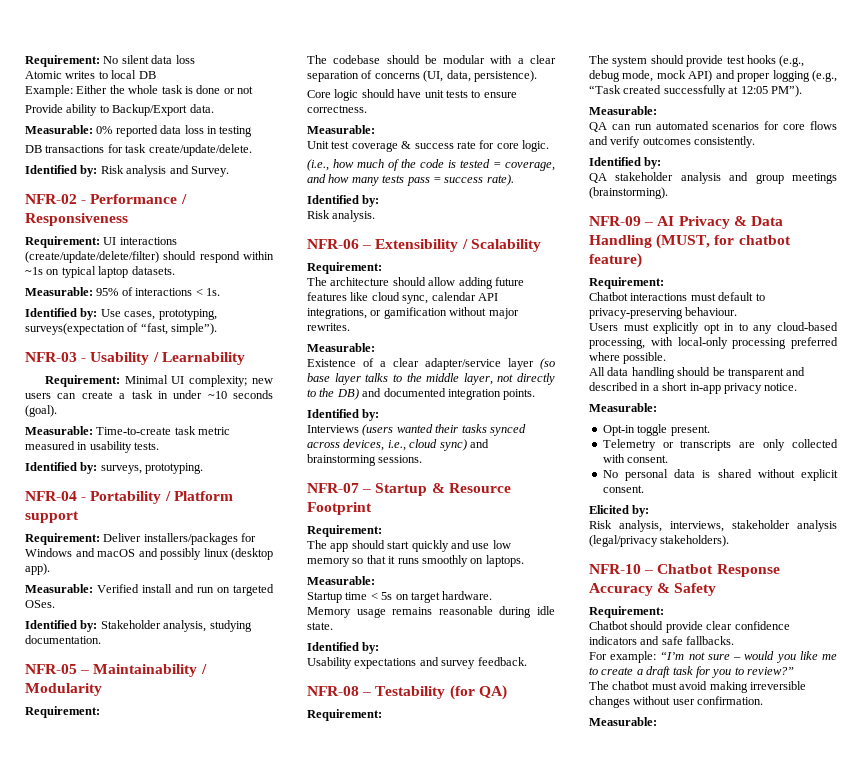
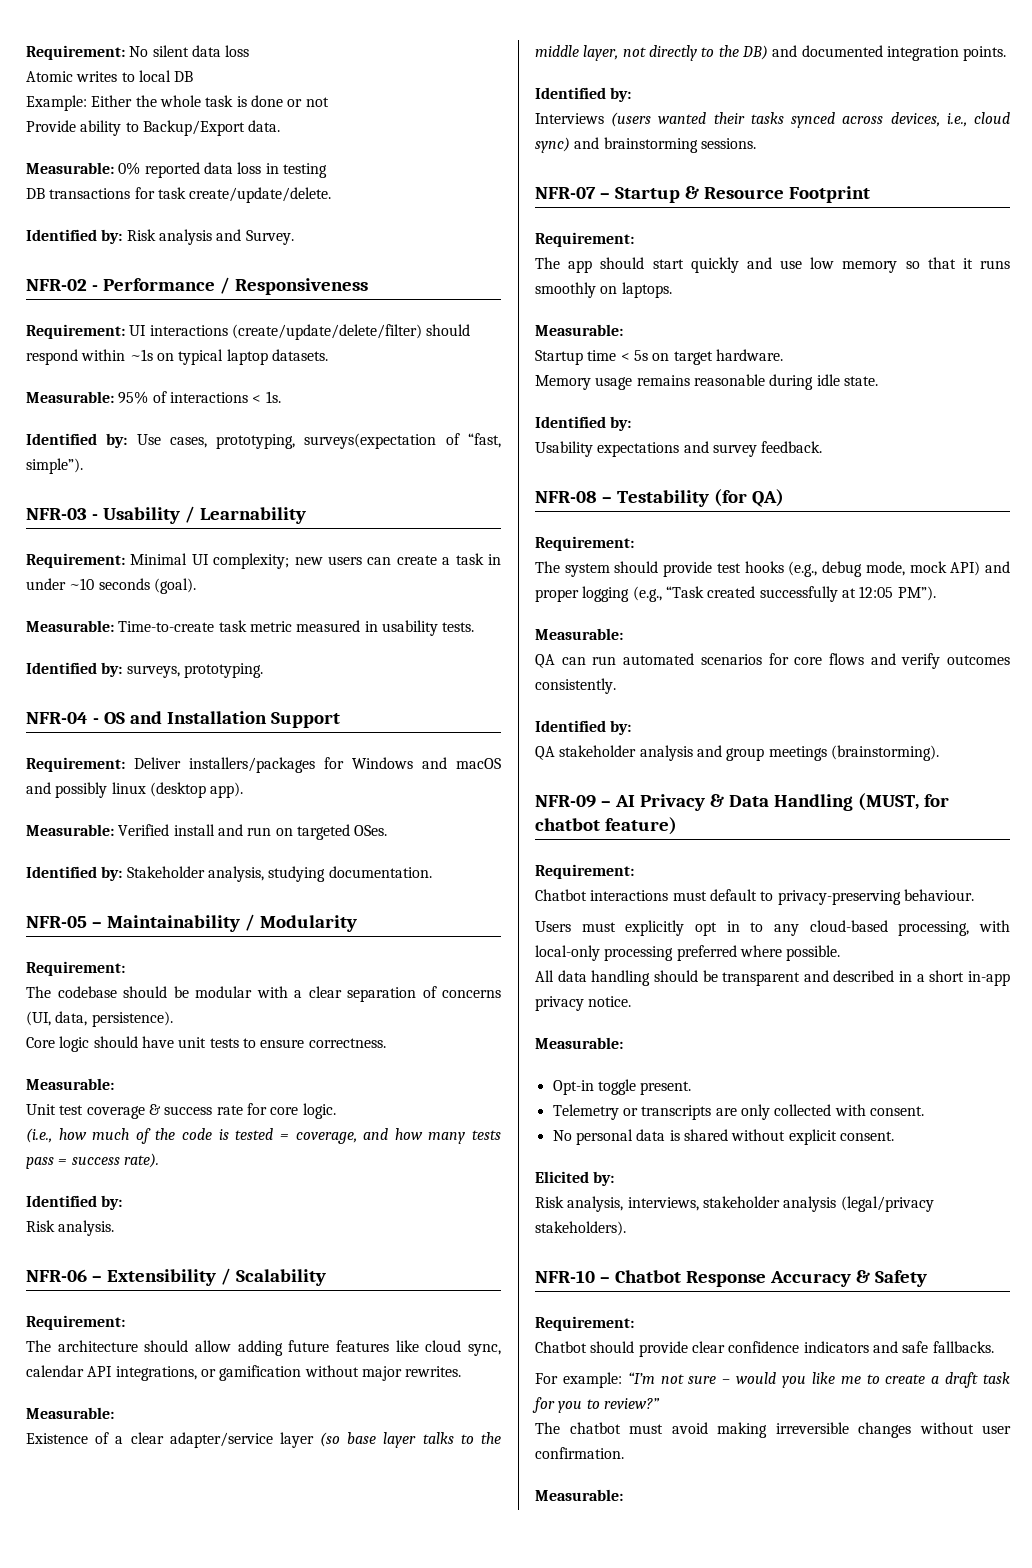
[90,491,233,504] [25,511,79,523] Portability / Platform support -> [103,711,340,728] OS and Installation Support

